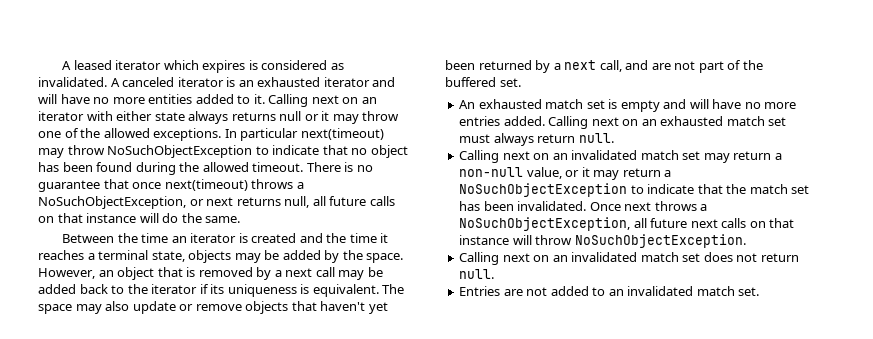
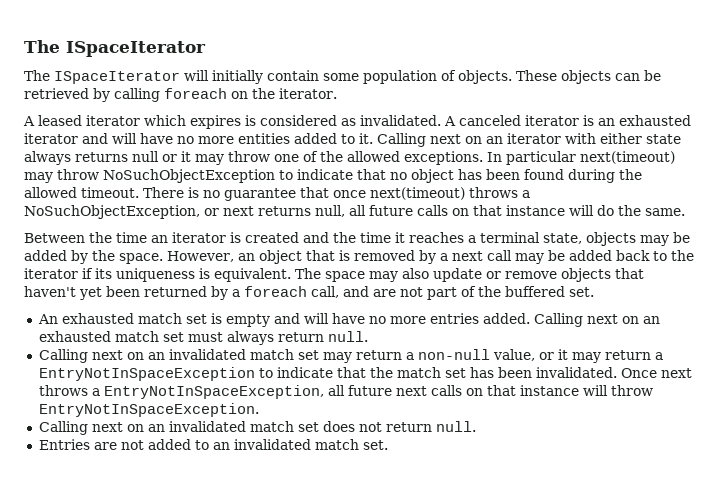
(62, 65) none -> [24,40,206,57] [24,70,661,84] [24,88,337,102] The ISpaceIterator // The ISpaceIterator will initially contain some population of objects. These objects can be retrieved by calling foreach on the iterator. //
[564,60,597,70] next -> [244,286,307,297] foreach
[459,183,628,197] NoSuchObjectException -> [38,367,255,381] EntryNotInSpaceException
[459,217,631,231] NoSuchObjectException, -> [103,385,324,399] EntryNotInSpaceException,
[574,234,746,248] NoSuchObjectException. -> [38,403,259,417] EntryNotInSpaceException.

